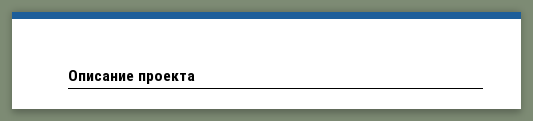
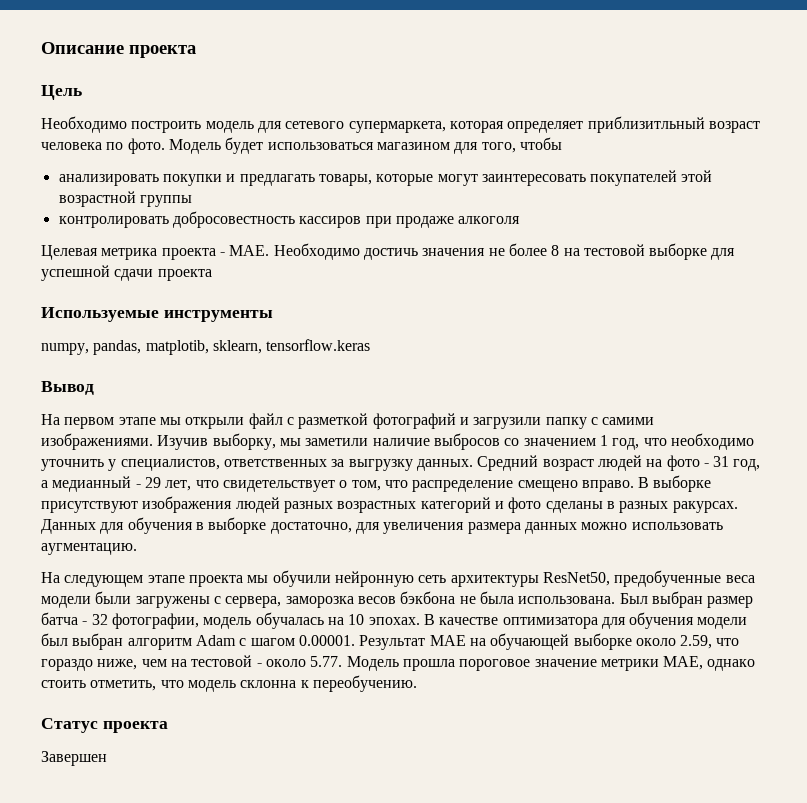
(196, 78) none -> [41,85,82,100] [41,116,760,133] [41,137,562,154] [58,170,713,186] [58,191,192,207] [58,211,521,228] [41,243,736,260] [41,265,212,281] [41,307,273,322] [41,339,371,355] [41,381,94,395] [41,413,655,429] [41,433,754,450] [41,455,761,471] [41,475,712,492] [41,496,738,513] [41,517,723,534] [41,543,137,555] [41,570,755,587] [41,591,754,608] [41,612,748,629] [41,633,740,650] [41,655,756,671] [41,675,417,692] [41,718,168,733] [41,751,107,766] // Цель // Необходимо построить модель для сетевого супермаркета, которая определяет приблизитльный возраст человека по фото. Модель будет использоваться магазином для того, чтобы // анализировать покупки и предлагать товары, которые могут заинтересовать покупателей этой возрастной группы // контролировать добросовестность кассиров при продаже алкоголя // Целевая метрика проекта - MAE. Необходимо достичь значения не более 8 на тестовой выборке для успешной сдачи проекта // Используемые инструменты // numpy, pandas, matplotib, sklearn, tensorflow.keras // Вывод // На первом этапе мы открыли файл с разметкой фотографий и загрузили папку с самими изображениями. Изучив выборку, мы заметили наличие выбросов со значением 1 год, что необходимо уточнить у специалистов, ответственных за выгрузку данных. Средний возраст людей на фото - 31 год, а медианный - 29 лет, что свидетельствует о том, что распределение смещено вправо. В выборке присутствуют изображения людей разных возрастных категорий и фото сделаны в разных ракурсах. Данных для обучения в выборке достаточно, для увеличения размера данных можно использовать аугментацию. // На следующем этапе проекта мы обучили нейронную сеть архитектуры ResNet50, предобученные веса модели были загружены с сервера, заморозка весов бэкбона не была использована. Был выбран размер батча - 32 фотографии, модель обучалась на 10 эпохах. В качестве оптимизатора для обучения модели был выбран алгоритм Adam с шагом 0.00001. Результат MAE на обучающей выборке около 2.59, что гораздо ниже, чем на тестовой - около 5.77. Модель прошла пороговое значение метрики MAE, однако стоить отметить, что модель склонна к переобучению. // Статус проекта // Завершен

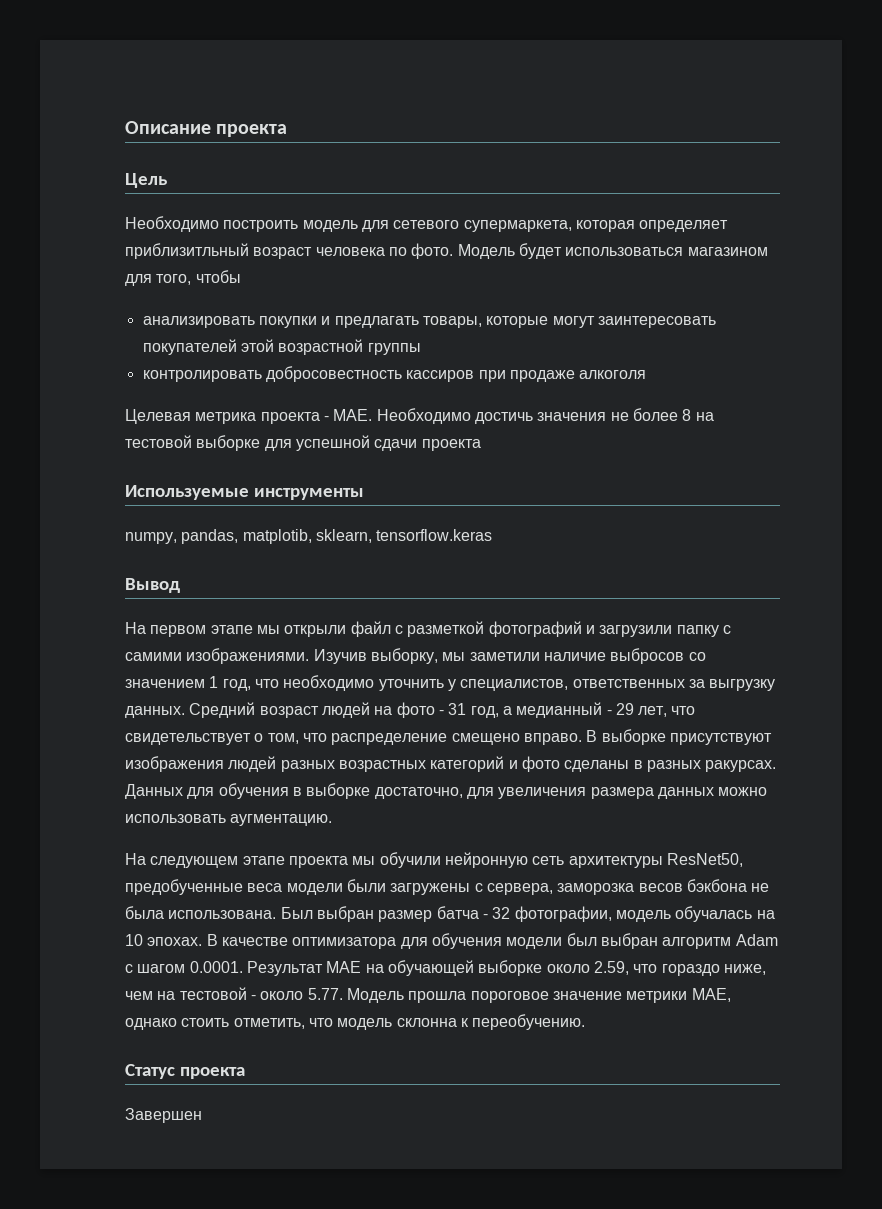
[298,635,355,646] 0.00001. -> [189,961,243,973] 0.0001.

